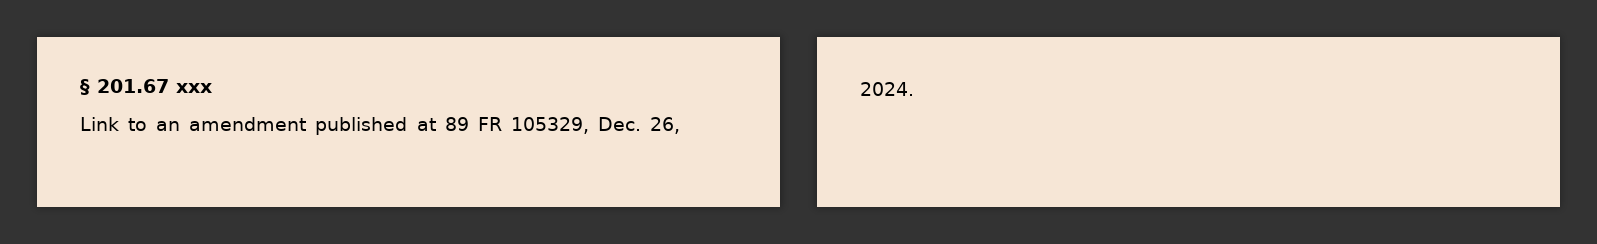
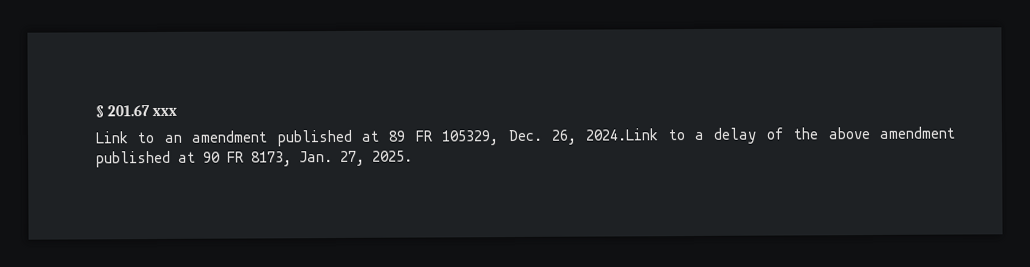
[860,82,914,96] 2024. -> [585,126,957,144] [96,150,413,168] 2024.Link to a delay of the above amendment published at 90 FR 8173, Jan. 27, 2025.

